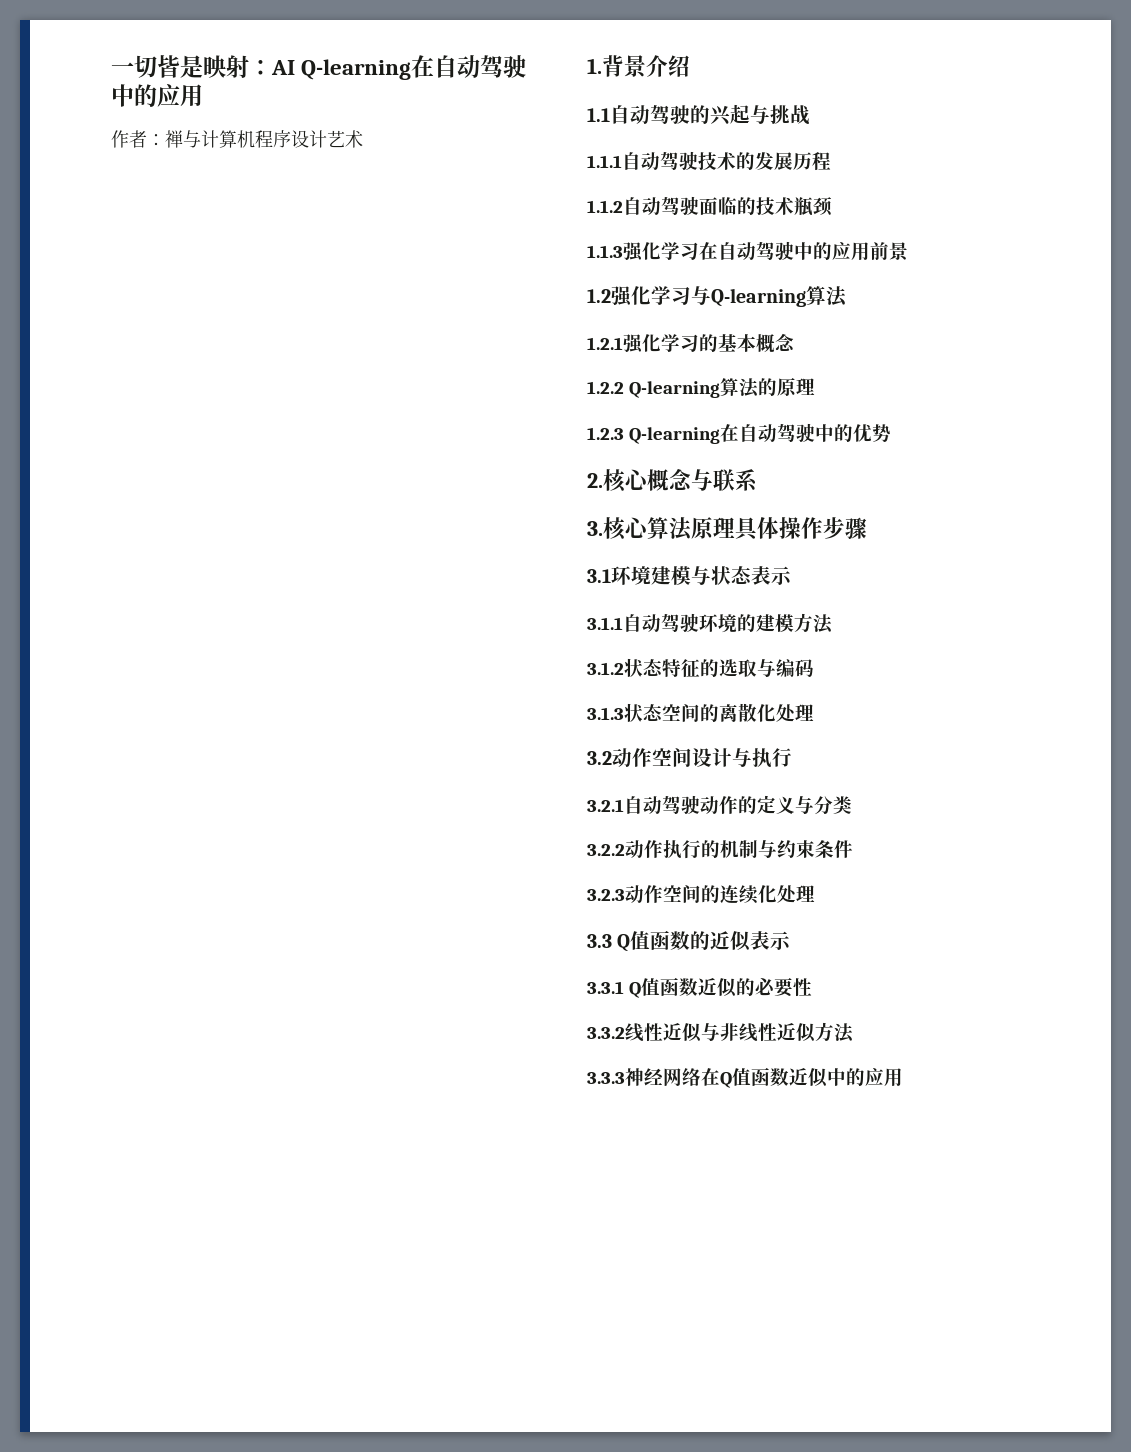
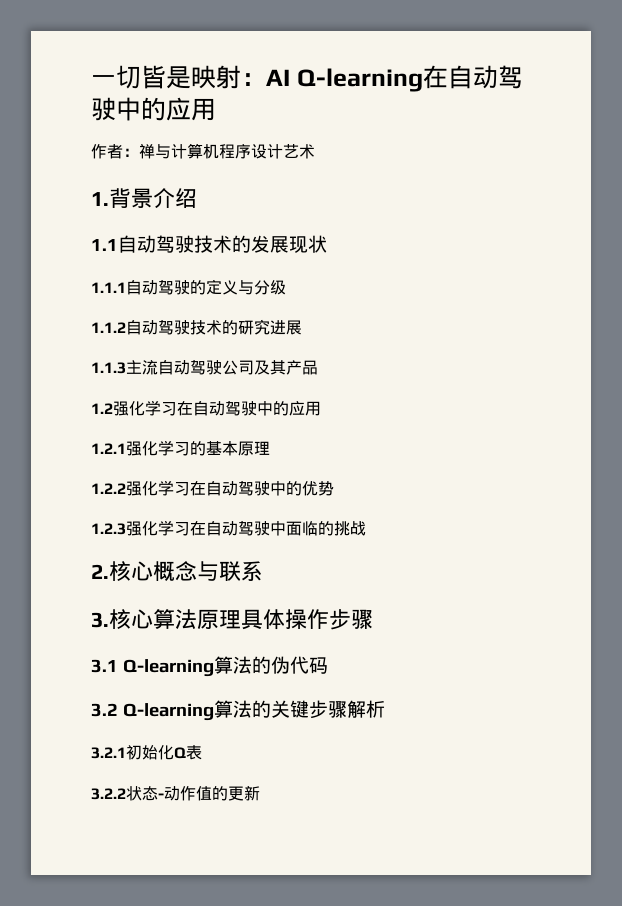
[690,104,810,126] 的兴起与挑战 -> [194,235,327,253] 技术的发展现状
[698,152,831,171] [587,196,833,216] [587,245,623,258] 技术的发展历程 // 1.1.2自动驾驶面临的技术瓶颈 // 1.1.3 -> [190,279,286,295] [91,319,302,335] [91,360,318,375] [91,403,113,414] 的定义与分级 // 1.1.2自动驾驶技术的研究进展 // 1.1.3主流自动驾驶公司及其产品 // 1.2
[870,242,908,261] [587,286,847,307] 前景 // 1.2强化学习与Q-learning算法 -> (321, 408) none
[756,333,795,353] [587,378,815,398] [587,427,720,444] 概念 // 1.2.2 Q-learning算法的原理 // 1.2.3 Q-learning -> [238,441,270,456] [91,480,190,496] 原理 // 1.2.2强化学习
(891, 433) none -> [91,520,366,536] // 1.2.3强化学习在自动驾驶中面临的挑战
[611,566,792,585] [587,613,833,634] [587,658,814,678] [587,703,814,722] [587,748,792,768] [587,795,852,815] [587,840,853,859] [587,885,815,904] [587,930,792,952] [587,977,812,998] [587,1022,854,1043] [587,1067,903,1088] 环境建模与状态表示 // 3.1.1自动驾驶环境的建模方法 // 3.1.2状态特征的选取与编码 // 3.1.3状态空间的离散化处理 // 3.2动作空间设计与执行 // 3.2.1自动驾驶动作的定义与分类 // 3.2.2动作执行的机制与约束条件 // 3.2.3动作空间的连续化处理 // 3.3 Q值函数的近似表示 // 3.3.1 Q值函数近似的必要性 // 3.3.2线性近似与非线性近似方法 // 3.3.3神经网络在Q值函数近似中的应用 -> [122,656,328,677] [91,700,385,721] [91,745,202,760] [91,785,260,801] Q-learning算法的伪代码 // 3.2 Q-learning算法的关键步骤解析 // 3.2.1初始化Q表 // 3.2.2状态-动作值的更新

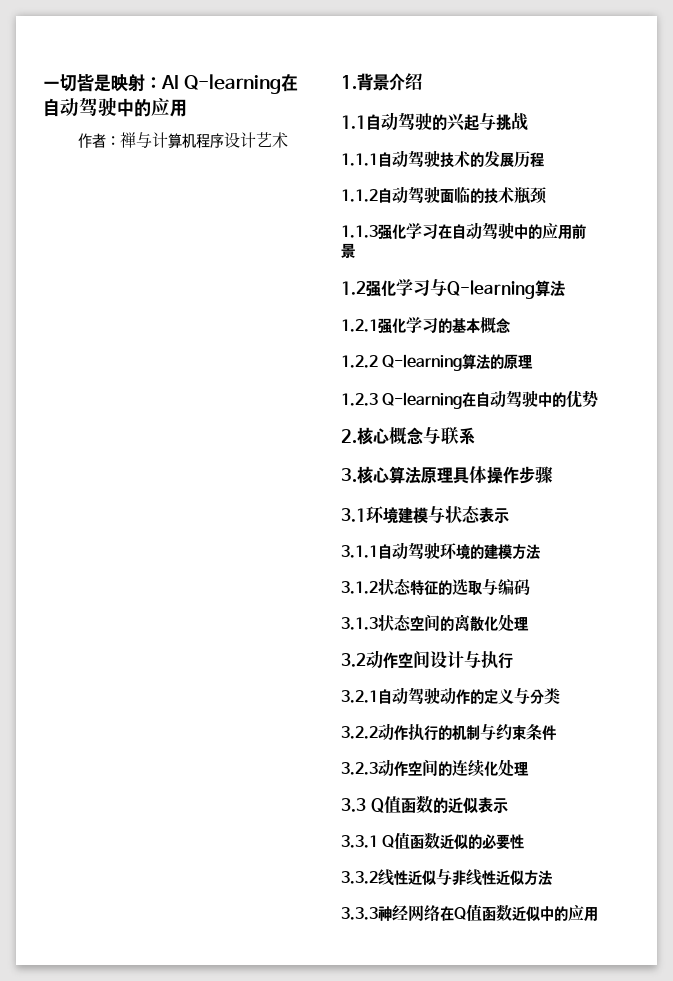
[194,235,327,253] 技术的发展现状 -> [432,112,528,132] 的兴起与挑战
[190,279,286,295] [91,319,302,335] [91,360,318,375] [91,403,113,414] 的定义与分级 // 1.1.2自动驾驶技术的研究进展 // 1.1.3主流自动驾驶公司及其产品 // 1.2 -> [440,151,544,168] [341,186,547,204] [341,225,378,238] 技术的发展历程 // 1.1.2自动驾驶面临的技术瓶颈 // 1.1.3
(321, 408) none -> [572,224,586,239] [341,243,355,259] [341,279,565,299] 前景 // 1.2强化学习与Q-learning算法
[238,441,270,456] [91,480,190,496] 原理 // 1.2.2强化学习 -> [480,317,511,333] [341,354,534,371] [341,392,463,409] 概念 // 1.2.2 Q-learning算法的原理 // 1.2.3 Q-learning
[91,520,366,536] // 1.2.3强化学习在自动驾驶中面临的挑战 -> (599, 398) none
[122,656,328,677] [91,700,385,721] [91,745,202,760] [91,785,260,801] Q-learning算法的伪代码 // 3.2 Q-learning算法的关键步骤解析 // 3.2.1初始化Q表 // 3.2.2状态-动作值的更新 -> [366,505,509,524] [341,542,540,560] [341,578,530,595] [341,614,529,632] [341,650,513,669] [341,687,560,705] [341,723,556,741] [341,759,529,777] [341,795,508,814] [341,832,525,850] [341,868,552,886] [341,904,598,922] 环境建模与状态表示 // 3.1.1自动驾驶环境的建模方法 // 3.1.2状态特征的选取与编码 // 3.1.3状态空间的离散化处理 // 3.2动作空间设计与执行 // 3.2.1自动驾驶动作的定义与分类 // 3.2.2动作执行的机制与约束条件 // 3.2.3动作空间的连续化处理 // 3.3 Q值函数的近似表示 // 3.3.1 Q值函数近似的必要性 // 3.3.2线性近似与非线性近似方法 // 3.3.3神经网络在Q值函数近似中的应用

